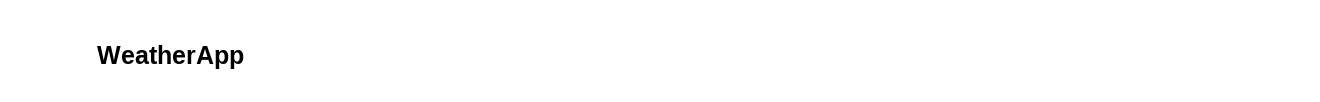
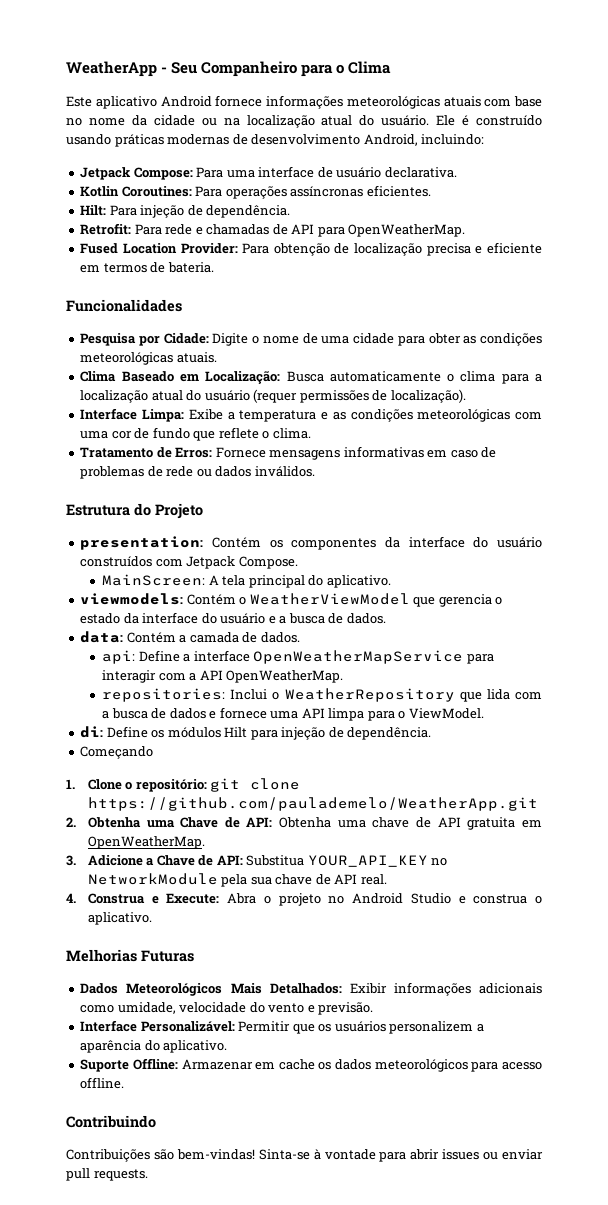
(244, 57) none -> [161,61,392,77] [66,95,542,109] [66,115,542,128] [66,134,485,147] [80,166,457,180] [80,185,431,199] [80,205,291,218] [80,223,466,237] [80,242,542,256] [80,262,214,273] [66,299,182,312] [80,333,543,346] [80,352,217,365] [80,371,542,384] [80,389,466,403] [80,408,542,422] [80,427,311,441] [80,446,497,460] [80,466,315,479] [66,503,203,519] [80,536,542,550] [80,556,298,569] [102,574,391,588] [80,593,503,607] [80,612,386,624] [80,631,300,643] [102,650,494,664] [102,670,344,683] [102,688,542,702] [102,707,484,721] [80,726,432,740] [80,746,154,759] [66,778,301,792] [87,797,538,811] [66,817,542,830] [87,836,205,849] [66,855,448,867] [87,873,387,887] [66,893,542,906] [87,912,152,925] [66,949,194,962] [80,982,542,996] [80,1002,374,1015] [80,1020,484,1034] [80,1040,228,1053] [80,1058,542,1072] [80,1077,125,1089] [66,1115,156,1128] [66,1149,543,1162] [66,1168,148,1181] - Seu Companheiro para o Clima // Este aplicativo Android fornece informações meteorológicas atuais com base no nome da cidade ou na localização atual do usuário. Ele é construído usando práticas modernas de desenvolvimento Android, incluindo: // Jetpack Compose: Para uma interface de usuário declarativa. // Kotlin Coroutines: Para operações assíncronas eficientes. // Hilt: Para injeção de dependência. // Retrofit: Para rede e chamadas de API para OpenWeatherMap. // Fused Location Provider: Para obtenção de localização precisa e eficiente em termos de bateria. // Funcionalidades // Pesquisa por Cidade: Digite o nome de uma cidade para obter as condições meteorológicas atuais. // Clima Baseado em Localização: Busca automaticamente o clima para a localização atual do usuário (requer permissões de localização). // Interface Limpa: Exibe a temperatura e as condições meteorológicas com uma cor de fundo que reflete o clima. // Tratamento de Erros: Fornece mensagens informativas em caso de problemas de rede ou dados inválidos. // Estrutura do Projeto // presentation: Contém os componentes da interface do usuário construídos com Jetpack Compose. // MainScreen: A tela principal do aplicativo. // viewmodels: Contém o WeatherViewModel que gerencia o estado da interface do usuário e a busca de dados. // data: Contém a camada de dados. // api: Define a interface OpenWeatherMapService para interagir com a API OpenWeatherMap. // repositories: Inclui o WeatherRepository que lida com a busca de dados e fornece uma API limpa para o ViewModel. // di: Define os módulos Hilt para injeção de dependência. // Começando // 1. Clone o repositório: git clone https://github.com/paulademelo/WeatherApp.git // 2. Obtenha uma Chave de API: Obtenha uma chave de API gratuita em OpenWeatherMap. // 3. Adicione a Chave de API: Substitua YOUR_API_KEY no NetworkModule pela sua chave de API real. // 4. Construa e Execute: Abra o projeto no Android Studio e construa o aplicativo. // Melhorias Futuras // Dados Meteorológicos Mais Detalhados: Exibir informações adicionais como umidade, velocidade do vento e previsão. // Interface Personalizável: Permitir que os usuários personalizem a aparência do aplicativo. // Suporte Offline: Armazenar em cache os dados meteorológicos para acesso offline. // Contribuindo // Contribuições são bem-vindas! Sinta-se à vontade para abrir issues ou enviar pull requests.

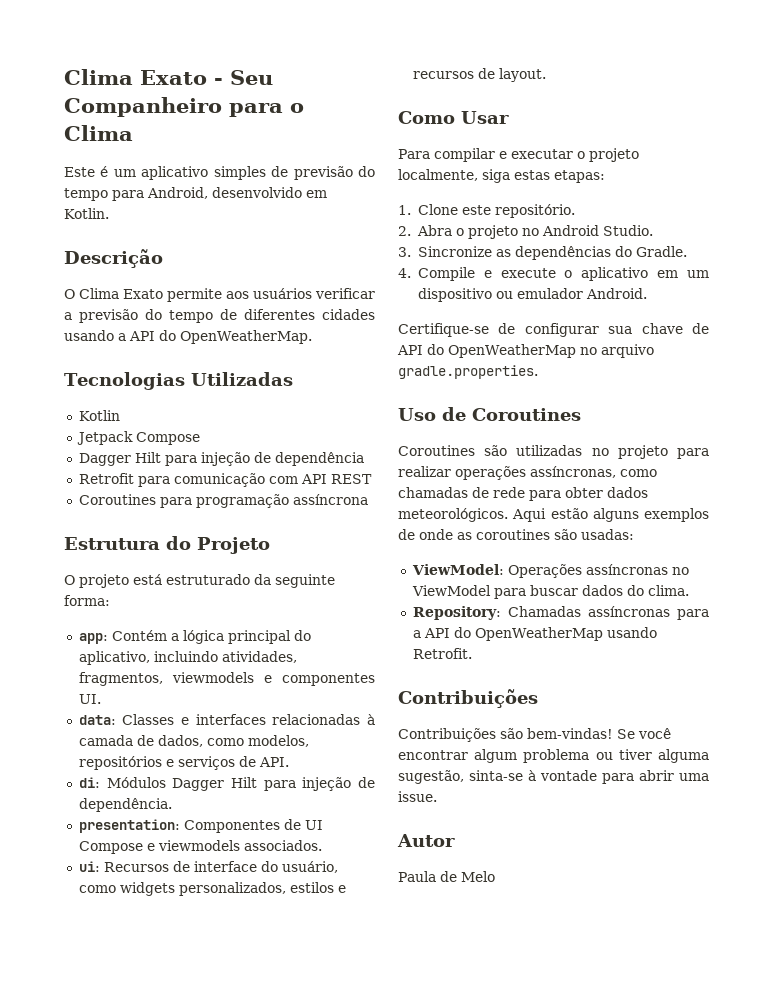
[66,61,157,77] WeatherApp -> [64,69,207,85] Clima Exato
[95,95,542,109] [66,115,542,128] [66,134,485,147] [80,166,457,180] [80,185,431,199] [80,205,291,218] [80,223,466,237] [80,242,542,256] [80,262,214,273] [66,299,182,312] [80,333,543,346] [80,352,217,365] [80,371,542,384] [80,389,466,403] [80,408,542,422] [80,427,311,441] [80,446,497,460] [80,466,315,479] [66,503,203,519] [80,536,542,550] [80,556,298,569] [102,574,391,588] [80,593,503,607] [80,612,386,624] [80,631,300,643] [102,650,494,664] [102,670,344,683] [102,688,542,702] [102,707,484,721] [80,726,221,738] aplicativo Android fornece informações meteorológicas atuais com base no nome da cidade ou na localização atual do usuário. Ele é construído usando práticas modernas de desenvolvimento Android, incluindo: // Jetpack Compose: Para uma interface de usuário declarativa. // Kotlin Coroutines: Para operações assíncronas eficientes. // Hilt: Para injeção de dependência. // Retrofit: Para rede e chamadas de API para OpenWeatherMap. // Fused Location Provider: Para obtenção de localização precisa e eficiente em termos de bateria. // Funcionalidades // Pesquisa por Cidade: Digite o nome de uma cidade para obter as condições meteorológicas atuais. // Clima Baseado em Localização: Busca automaticamente o clima para a localização atual do usuário (requer permissões de localização). // Interface Limpa: Exibe a temperatura e as condições meteorológicas com uma cor de fundo que reflete o clima. // Tratamento de Erros: Fornece mensagens informativas em caso de problemas de rede ou dados inválidos. // Estrutura do Projeto // presentation: Contém os componentes da interface do usuário construídos com Jetpack Compose. // MainScreen: A tela principal do aplicativo. // viewmodels: Contém o WeatherViewModel que gerencia o estado da interface do usuário e a busca de dados. // data: Contém a camada de dados. // api: Define a interface OpenWeatherMapService para interagir com a API OpenWeatherMap. // repositories: Inclui o WeatherRepository que lida com a busca de dados e fornece uma API limpa para o ViewModel. // di: Define os módulos -> [100,166,375,180] [64,187,327,201] [64,208,109,219] [64,249,163,268] [64,288,375,302] [64,309,375,323] [64,330,312,344] [64,372,293,390] [78,410,120,421] [76,431,200,445] [78,452,364,466] [78,473,372,487] [78,494,368,508] [64,536,270,554] [64,574,335,588] [64,595,110,606] [78,630,311,644] [78,651,297,665] [78,672,375,686] [78,694,101,704] [78,714,375,725] [78,735,309,747] [78,756,289,770] [78,777,225,791] é um aplicativo simples de previsão do tempo para Android, desenvolvido em Kotlin. // Descrição // O Clima Exato permite aos usuários verificar a previsão do tempo de diferentes cidades usando a API do OpenWeatherMap. // Tecnologias Utilizadas // Kotlin // Jetpack Compose // Dagger Hilt para injeção de dependência // Retrofit para comunicação com API REST // Coroutines para programação assíncrona // Estrutura do Projeto // O projeto está estruturado da seguinte forma: // app: Contém a lógica principal do aplicativo, incluindo atividades, fragmentos, viewmodels e componentes UI. // data: Classes e interfaces relacionadas à camada de dados, como modelos, repositórios e serviços de API. // di: Módulos Dagger
[80,746,154,759] [66,778,301,792] [87,797,538,811] [66,817,542,830] [87,836,205,849] [66,855,448,867] [87,873,387,887] [66,893,220,904] Começando // 1. Clone o repositório: git clone https://github.com/paulademelo/WeatherApp.git // 2. Obtenha uma Chave de API: Obtenha uma chave de API gratuita em OpenWeatherMap. // 3. Adicione a Chave de API: Substitua YOUR_API_KEY no NetworkModule pela sua chave de API real. // 4. Construa e Execute: -> [78,819,323,833] [78,840,322,854] [78,861,338,873] [78,882,346,896] [412,68,546,82] [398,111,509,124] [398,148,639,162] [398,169,605,183] [398,204,575,218] [398,226,411,236] presentation: Componentes de UI Compose e viewmodels associados. // ui: Recursos de interface do usuário, como widgets personalizados, estilos e recursos de layout. // Como Usar // Para compilar e executar o projeto localmente, siga estas etapas: // 1. Clone este repositório. // 2.
[410,893,542,904] [87,912,152,925] [66,949,194,962] [80,982,542,996] [80,1002,374,1015] [80,1020,484,1034] [80,1040,228,1053] [80,1058,542,1072] [80,1077,125,1089] [66,1115,156,1128] [66,1149,543,1162] [66,1168,148,1181] Studio e construa o aplicativo. // Melhorias Futuras // Dados Meteorológicos Mais Detalhados: Exibir informações adicionais como umidade, velocidade do vento e previsão. // Interface Personalizável: Permitir que os usuários personalizem a aparência do aplicativo. // Suporte Offline: Armazenar em cache os dados meteorológicos para acesso offline. // Contribuindo // Contribuições são bem-vindas! Sinta-se à vontade para abrir issues ou enviar pull requests. -> [602,225,653,236] [398,246,687,260] [398,267,709,281] [417,288,647,302] [398,323,709,337] [397,344,654,358] [398,365,538,379] [398,407,581,421] [398,445,709,459] [398,466,657,480] [398,487,648,501] [398,508,709,522] [398,529,634,540] [411,564,689,578] [411,585,689,599] [412,606,709,620] [412,627,657,641] [412,648,472,659] [398,689,538,708] [398,728,671,742] [398,749,709,763] [398,770,709,784] [398,791,437,802] [397,834,455,847] [398,871,495,882] Studio. // 3. Sincronize as dependências do Gradle. // 4. Compile e execute o aplicativo em um dispositivo ou emulador Android. // Certifique-se de configurar sua chave de API do OpenWeatherMap no arquivo gradle.properties. // Uso de Coroutines // Coroutines são utilizadas no projeto para realizar operações assíncronas, como chamadas de rede para obter dados meteorológicos. Aqui estão alguns exemplos de onde as coroutines são usadas: // ViewModel: Operações assíncronas no ViewModel para buscar dados do clima. // Repository: Chamadas assíncronas para a API do OpenWeatherMap usando Retrofit. // Contribuições // Contribuições são bem-vindas! Se você encontrar algum problema ou tiver alguma sugestão, sinta-se à vontade para abrir uma issue. // Autor // Paula de Melo

